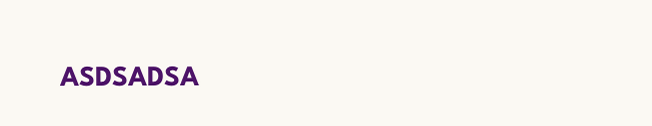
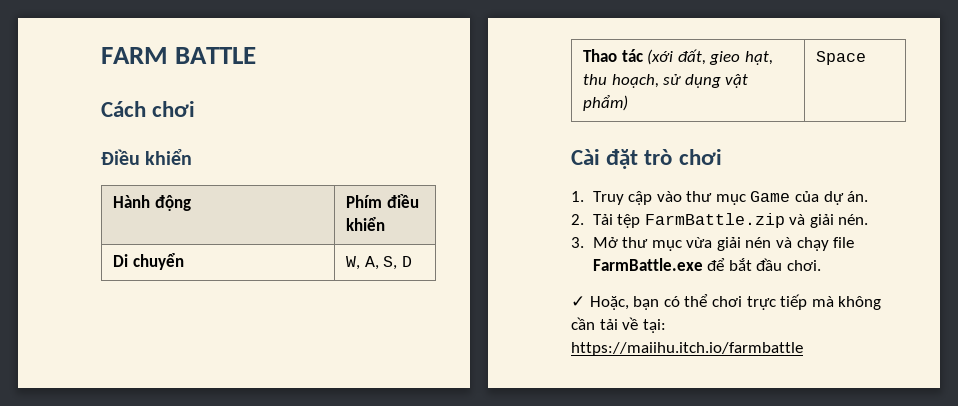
[59,65,200,87] ASDSADSA -> [101,47,257,64] [101,101,196,117] [101,149,193,165] [113,195,191,211] [346,194,419,208] [346,217,386,231] [113,253,184,270] [346,256,412,270] [583,49,774,65] [583,74,749,88] [583,95,629,111] [816,51,867,65] [571,149,722,169] [571,191,869,205] [571,213,869,228] [571,237,855,251] [592,258,821,271] [571,294,882,310] [571,317,666,333] [571,342,803,356] FARM BATTLE // Cách chơi // Điều khiển // Hành động | Phím điều khiển // Di chuyển | W, A, S, D // Thao tác (xới đất, gieo hạt, thu hoạch, sử dụng vật phẩm) | Space // Cài đặt trò chơi // 1. Truy cập vào thư mục Game của dự án. // 2. Tải tệp FarmBattle.zip và giải nén. // 3. Mở thư mục vừa giải nén và chạy file FarmBattle.exe để bắt đầu chơi. // ✓ Hoặc, bạn có thể chơi trực tiếp mà không cần tải về tại: // https://maiihu.itch.io/farmbattle

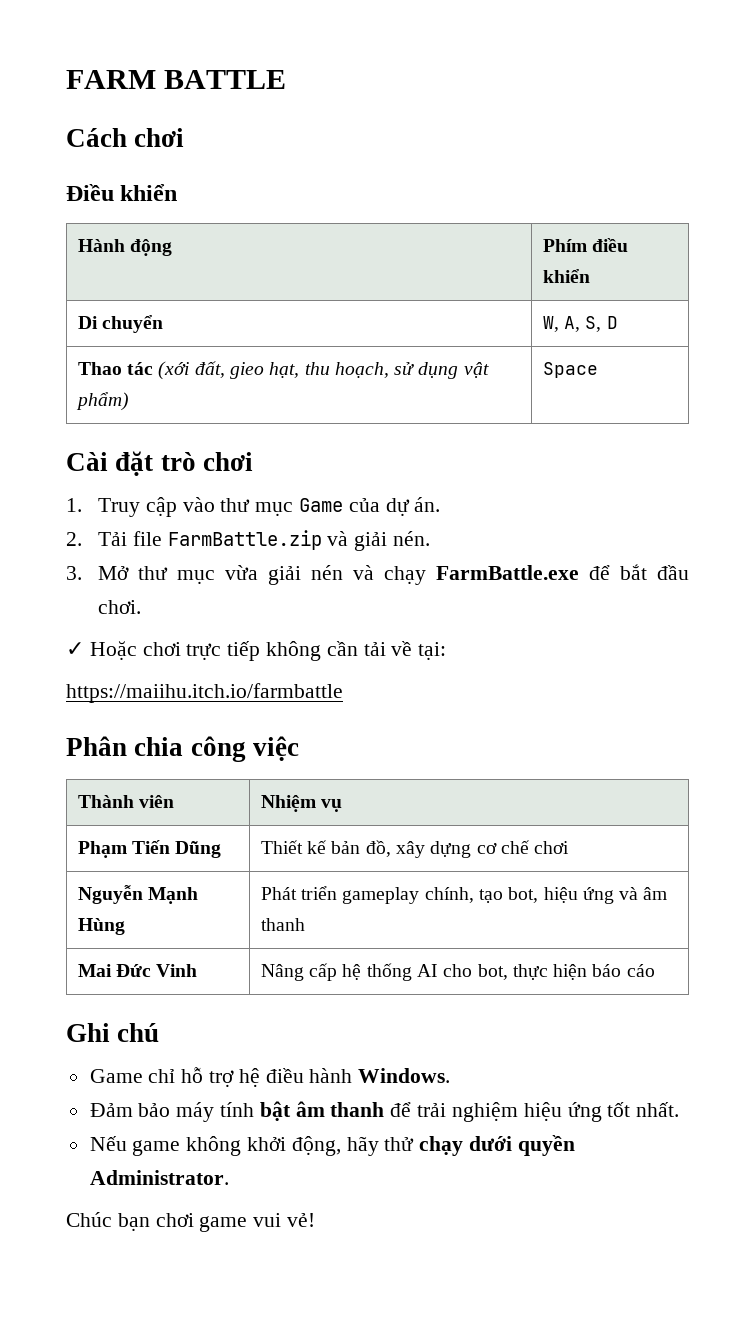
[617,214,641,228] tệp -> [132,531,162,546] file
[833,237,855,248] file -> (426, 575) none
[589,294,709,310] Hoặc, bạn có thể -> [89,641,137,660] Hoặc
[811,296,834,307] mà -> (261, 651) none
(803, 349) none -> [66,736,299,762] [77,795,175,808] [260,795,343,812] [77,840,222,858] [260,840,570,858] [77,884,199,904] [77,918,125,935] [260,886,668,904] [260,918,305,931] [77,964,198,977] [260,963,655,981] [66,1023,160,1042] [89,1067,451,1087] [89,1101,680,1122] [89,1135,575,1156] [89,1170,229,1185] [66,1212,316,1232] // Phân chia công việc // Thành viên | Nhiệm vụ // Phạm Tiến Dũng | Thiết kế bản đồ, xây dựng cơ chế chơi // Nguyễn Mạnh Hùng | Phát triển gameplay chính, tạo bot, hiệu ứng và âm thanh // Mai Đức Vinh | Nâng cấp hệ thống AI cho bot, thực hiện báo cáo // Ghi chú // Game chỉ hỗ trợ hệ điều hành Windows. // Đảm bảo máy tính bật âm thanh để trải nghiệm hiệu ứng tốt nhất. // Nếu game không khởi động, hãy thử chạy dưới quyền Administrator. // Chúc bạn chơi game vui vẻ!

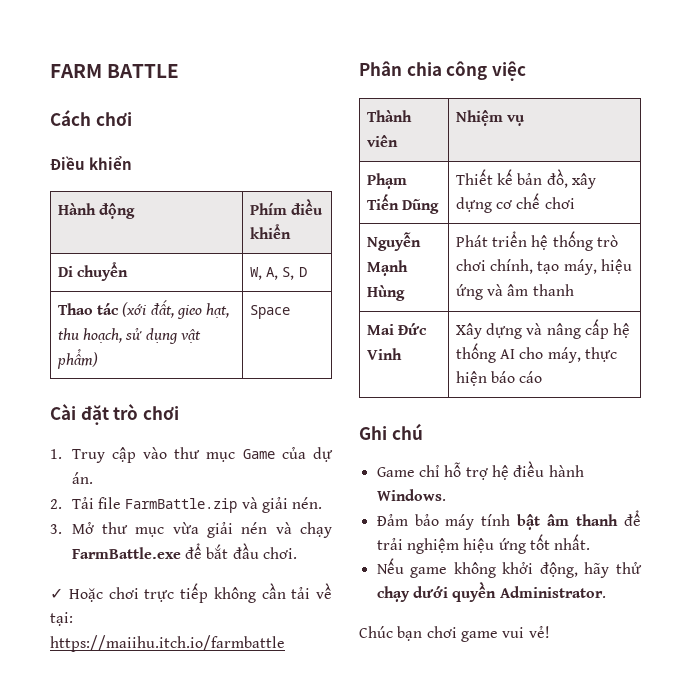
[342,887,420,904] gameplay -> [531,231,619,251] [455,259,486,271] hệ thống trò chơi
[508,887,539,903] bot, -> [563,259,597,275] máy,
[260,964,304,981] Nâng -> [455,323,581,339] Xây dựng và nâng
[477,964,508,980] bot, -> [547,347,581,363] máy,

